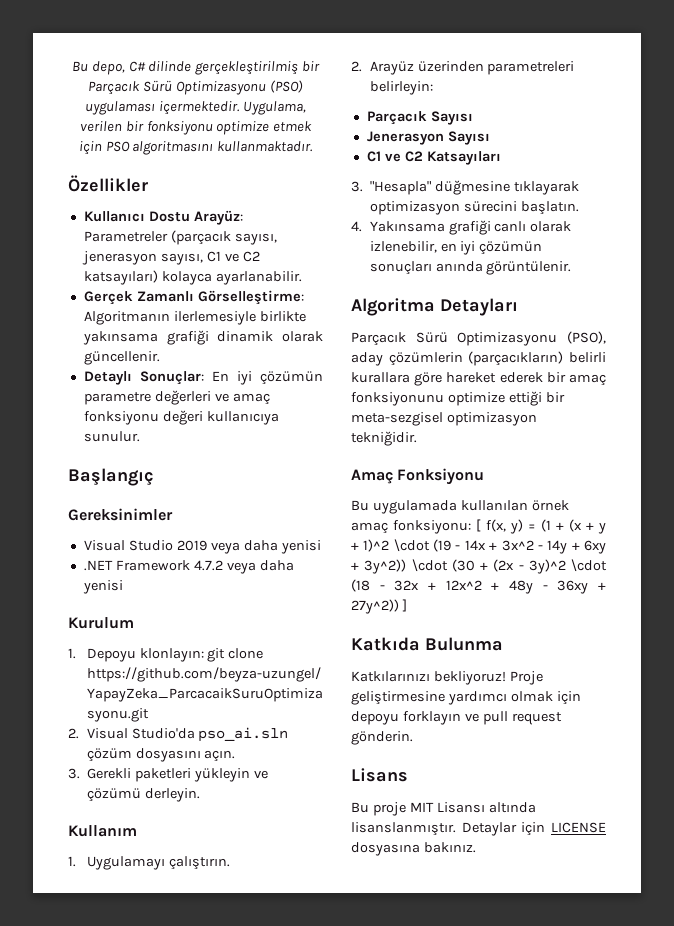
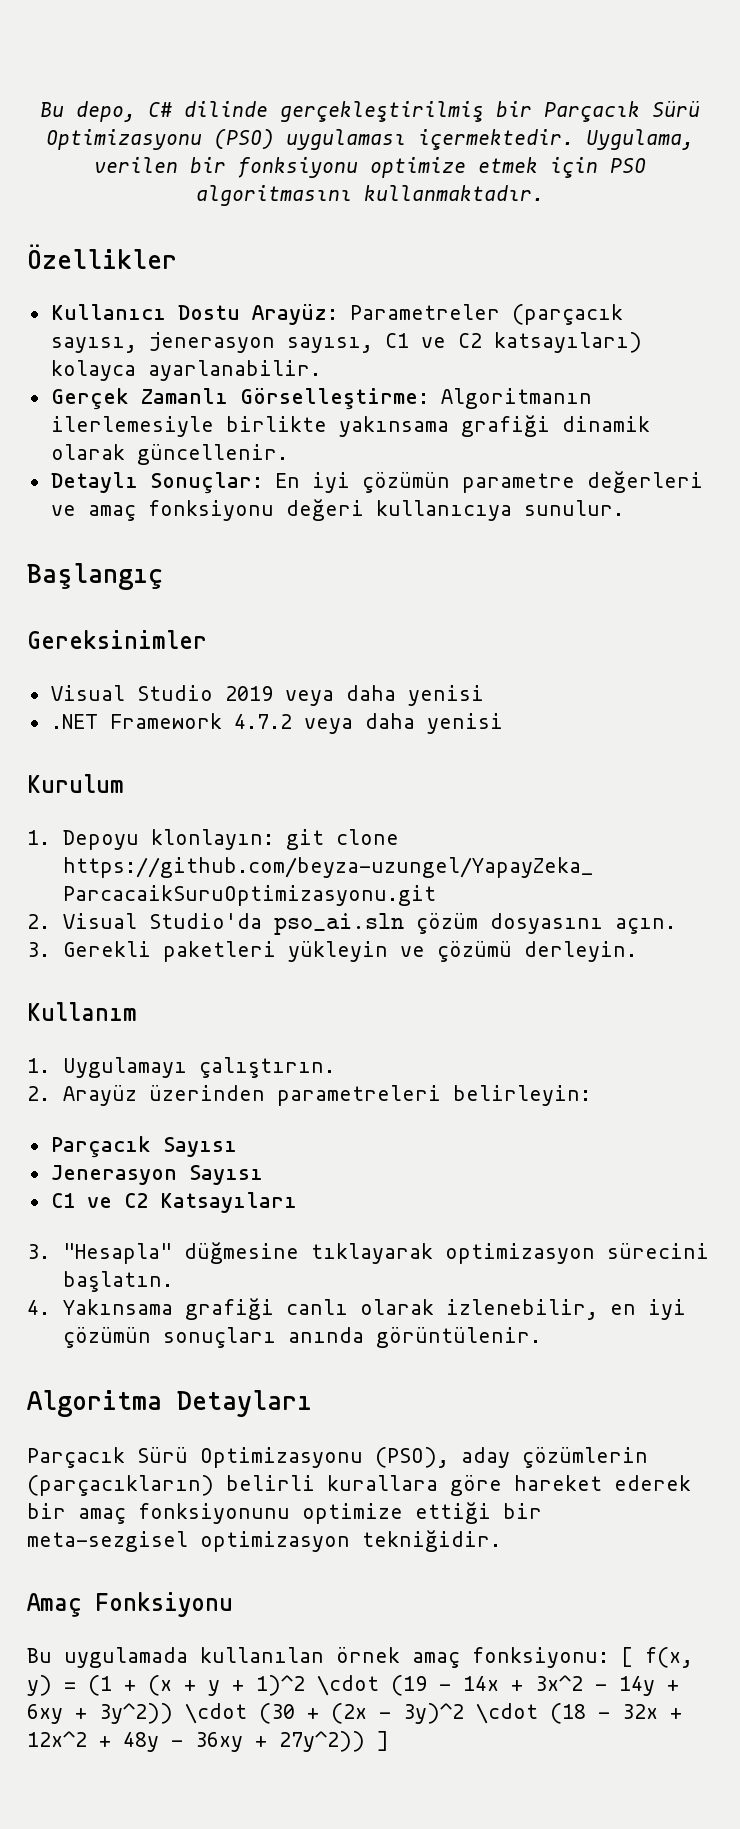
[351,637,503,651] [351,671,543,685] [351,691,581,705] [351,711,562,725] [351,731,413,745] [351,768,408,782] [351,802,536,816] [351,822,606,836] [351,842,476,856] // Katkıda Bulunma // Katkılarınızı bekliyoruz! Proje geliştirmesine yardımcı olmak için depoyu forklayın ve pull request gönderin. // Lisans // Bu proje MIT Lisansı altında lisanslanmıştır. Detaylar için LICENSE dosyasına bakınız. -> (389, 1741) none

